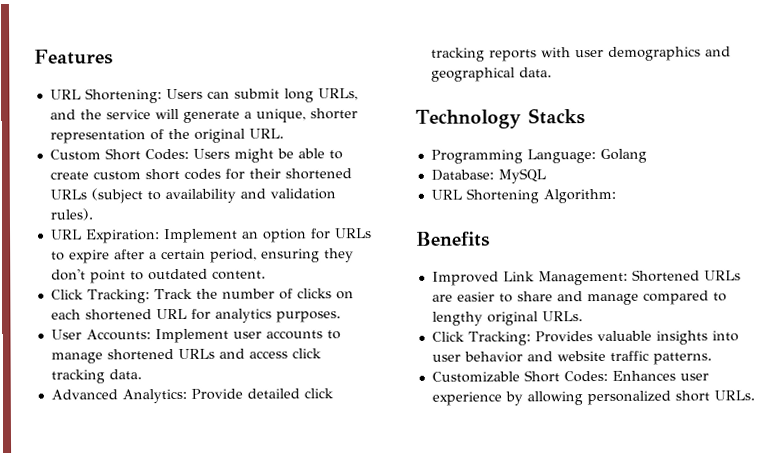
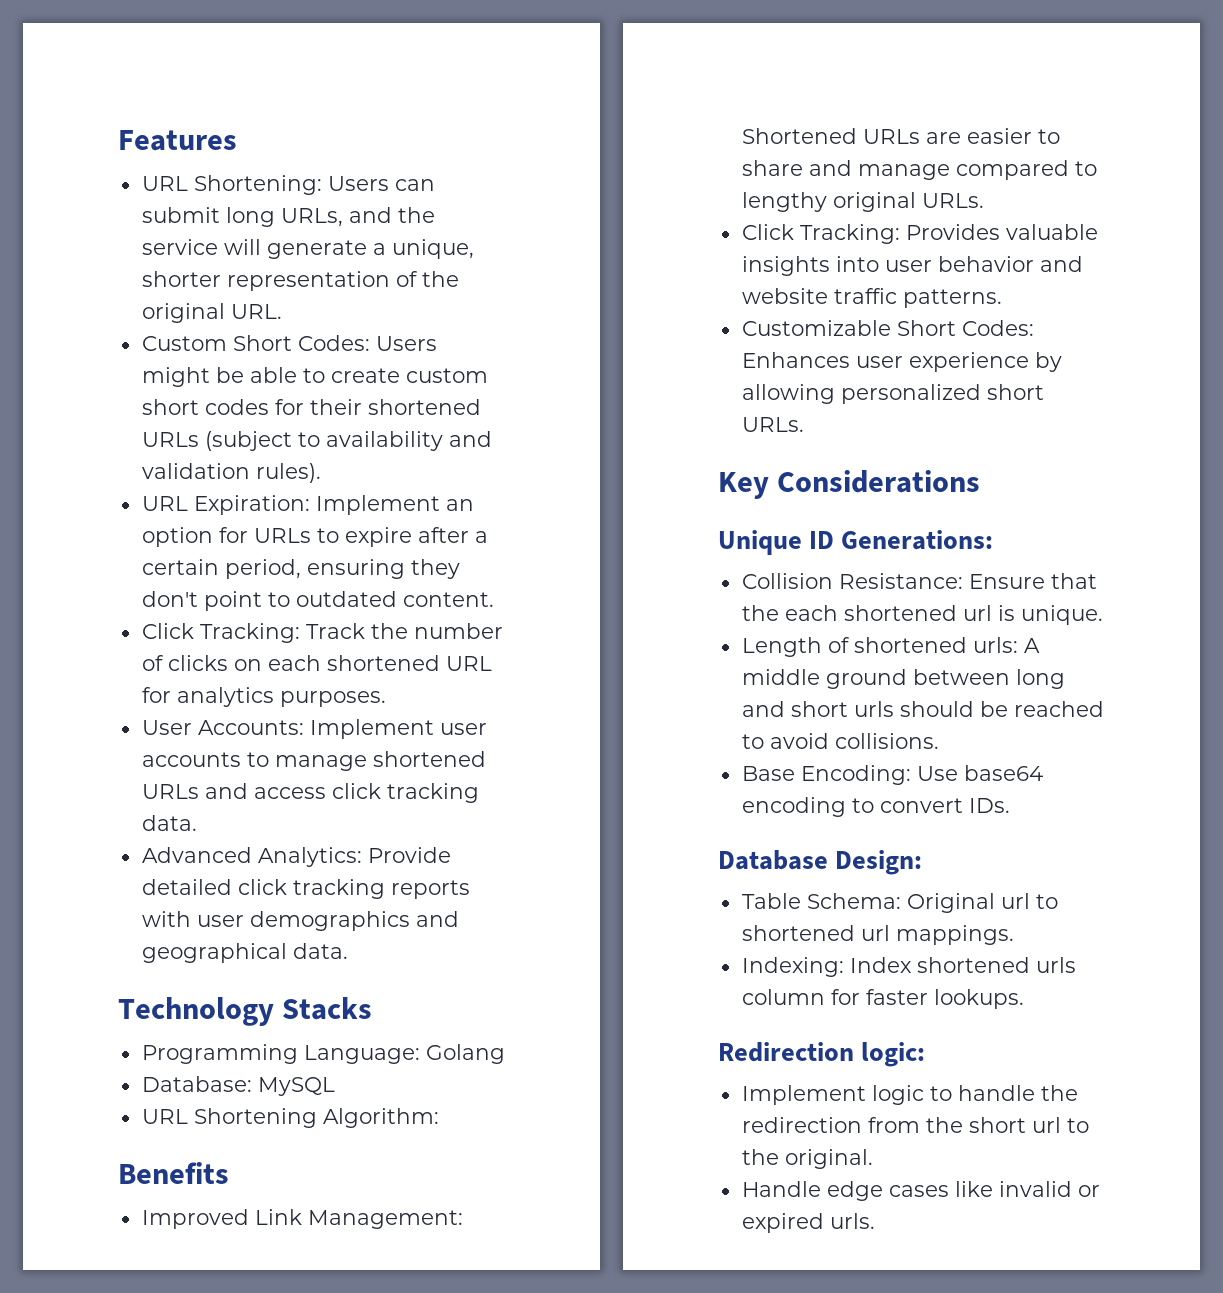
(755, 395) none -> [718,470,981,499] [718,530,994,555] [741,573,1097,589] [741,605,1103,625] [741,637,1040,657] [741,669,1065,689] [741,701,1104,717] [741,733,939,749] [741,765,1043,785] [741,797,1010,817] [718,850,923,875] [741,893,1058,913] [741,925,1014,945] [741,957,1076,977] [741,989,1024,1009] [718,1042,926,1067] [741,1085,1078,1105] [741,1117,1089,1133] [741,1149,873,1169] [741,1181,1100,1201] [741,1213,875,1233] // Key Considerations // Unique ID Generations: // Collision Resistance: Ensure that the each shortened url is unique. // Length of shortened urls: A middle ground between long and short urls should be reached to avoid collisions. // Base Encoding: Use base64 encoding to convert IDs. // Database Design: // Table Schema: Original url to shortened url mappings. // Indexing: Index shortened urls column for faster lookups. // Redirection logic: // Implement logic to handle the redirection from the short url to the original. // Handle edge cases like invalid or expired urls.

